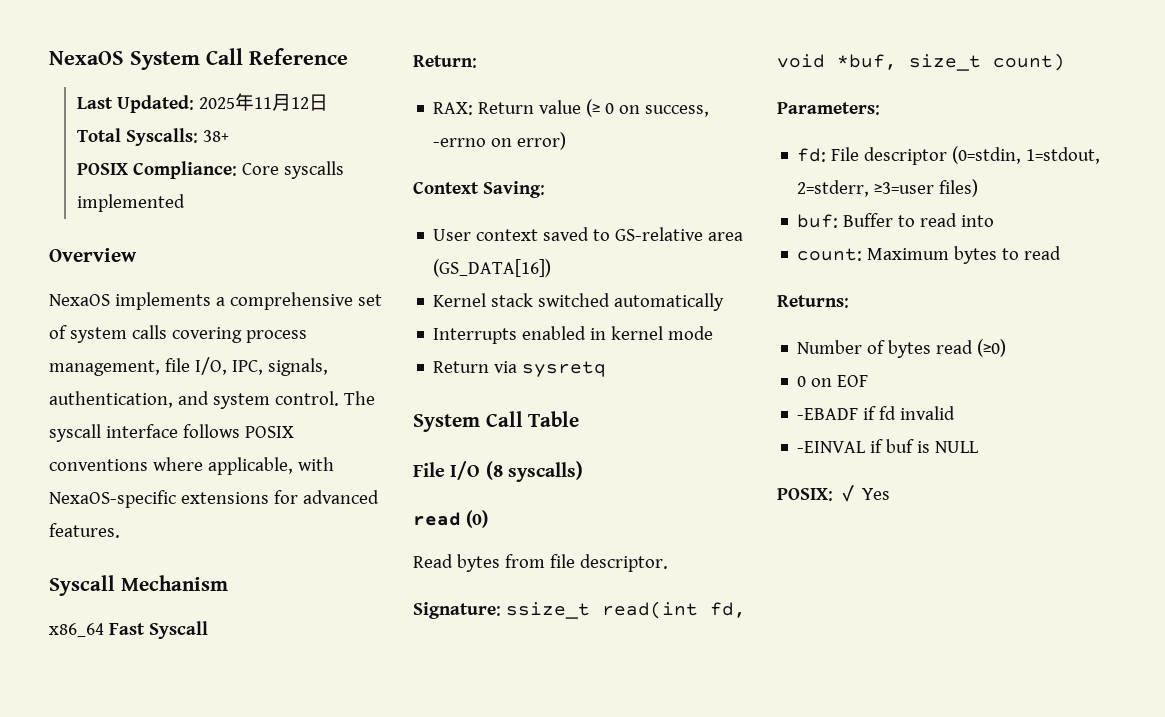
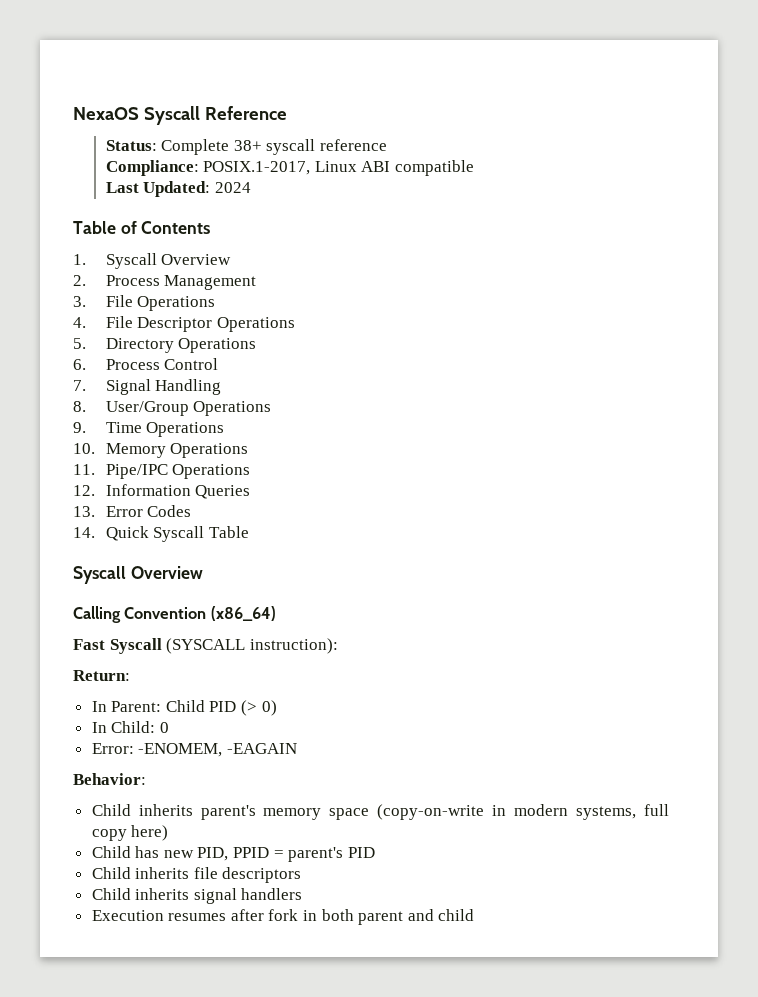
[49,48,243,70] NexaOS System Call -> [73,106,200,125] NexaOS Syscall
[76,93,328,113] [76,128,229,146] [76,161,344,179] [76,194,185,212] [49,248,137,262] [49,292,382,310] [49,325,307,343] [49,357,328,376] [49,391,375,409] [49,424,294,442] [49,457,334,475] [49,490,379,508] [49,523,120,538] [49,575,228,596] [49,623,104,637] Last Updated: 2025年11月12日 // Total Syscalls: 38+ // POSIX Compliance: Core syscalls implemented // Overview // NexaOS implements a comprehensive set of system calls covering process management, file I/O, IPC, signals, authentication, and system control. The syscall interface follows POSIX conventions where applicable, with NexaOS-specific extensions for advanced features. // Syscall Mechanism // x86_64 -> [105,139,387,155] [105,160,474,176] [105,181,251,197] [73,221,211,234] [73,253,232,269] [73,275,257,290] [73,295,216,311] [73,316,295,332] [73,338,257,353] [73,358,219,370] [73,379,222,395] [73,401,272,416] [73,422,225,437] [73,443,249,458] [73,464,251,479] [73,484,251,499] [73,505,192,517] [73,526,249,542] [73,566,203,584] [73,606,276,623] Status: Complete 38+ syscall reference // Compliance: POSIX.1-2017, Linux ABI compatible // Last Updated: 2024 // Table of Contents // 1. Syscall Overview // 2. Process Management // 3. File Operations // 4. File Descriptor Operations // 5. Directory Operations // 6. Process Control // 7. Signal Handling // 8. User/Group Operations // 9. Time Operations // 10. Memory Operations // 11. Pipe/IPC Operations // 12. Information Queries // 13. Error Codes // 14. Quick Syscall Table // Syscall Overview // Calling Convention (x86_64) //
(208, 630) none -> [166,638,338,654] (SYSCALL instruction):
[433,99,710,117] [433,132,567,150] [413,181,545,198] [433,227,744,241] [433,259,552,277] [433,293,725,311] [433,326,714,344] [433,361,607,377] [413,411,580,432] [413,461,583,482] [413,510,488,528] [413,554,668,572] [413,601,746,619] [777,53,1065,71] [777,102,880,115] [797,146,1101,165] [797,179,979,197] [797,213,995,228] [797,246,1062,264] [777,295,849,308] [797,339,1007,358] [797,375,869,387] [797,406,956,420] [797,439,979,453] [777,485,890,502] RAX: Return value (≥ 0 on success, -errno on error) // Context Saving: // User context saved to GS-relative area (GS_DATA[16]) // Kernel stack switched automatically // Interrupts enabled in kernel mode // Return via sysretq // System Call Table // File I/O (8 syscalls) // read (0) // Read bytes from file descriptor. // Signature: ssize_t read(int fd, void *buf, size_t count) // Parameters: // fd: File descriptor (0=stdin, 1=stdout, 2=stderr, ≥3=user files) // buf: Buffer to read into // count: Maximum bytes to read // Returns: // Number of bytes read (≥0) // 0 on EOF // -EBADF if fd invalid // -EINVAL if buf is NULL // POSIX: ✓ Yes -> [91,700,277,716] [91,721,169,733] [91,743,297,757] [73,773,146,785] [91,804,669,820] [91,825,169,841] [91,846,375,862] [91,867,302,883] [91,888,303,904] [91,909,475,925] In Parent: Child PID (> 0) // In Child: 0 // Error: -ENOMEM, -EAGAIN // Behavior: // Child inherits parent's memory space (copy-on-write in modern systems, full copy here) // Child has new PID, PPID = parent's PID // Child inherits file descriptors // Child inherits signal handlers // Execution resumes after fork in both parent and child

